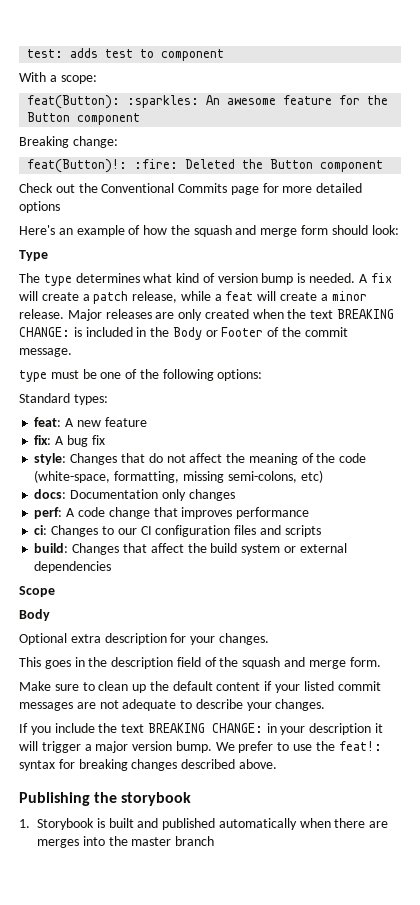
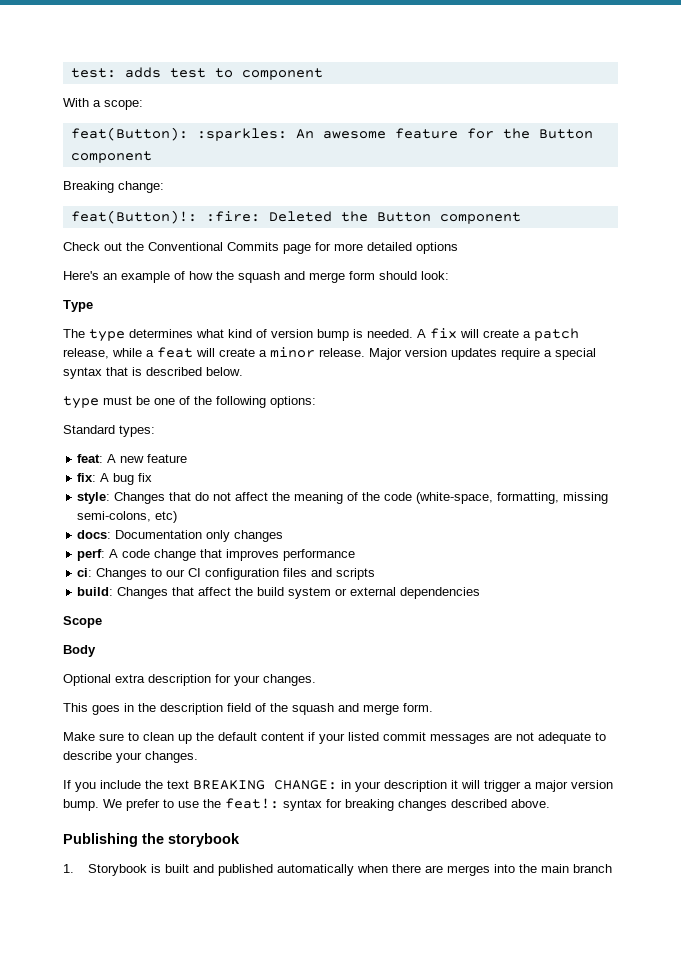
[105,309,395,321] [19,327,348,340] [19,348,72,357] releases are only created when the text BREAKING CHANGE: is included in the Body or Footer of the commit message. -> [405,348,596,360] [63,367,243,379] version updates require a special syntax that is described below.
[131,837,172,846] master -> [541,864,570,873] main

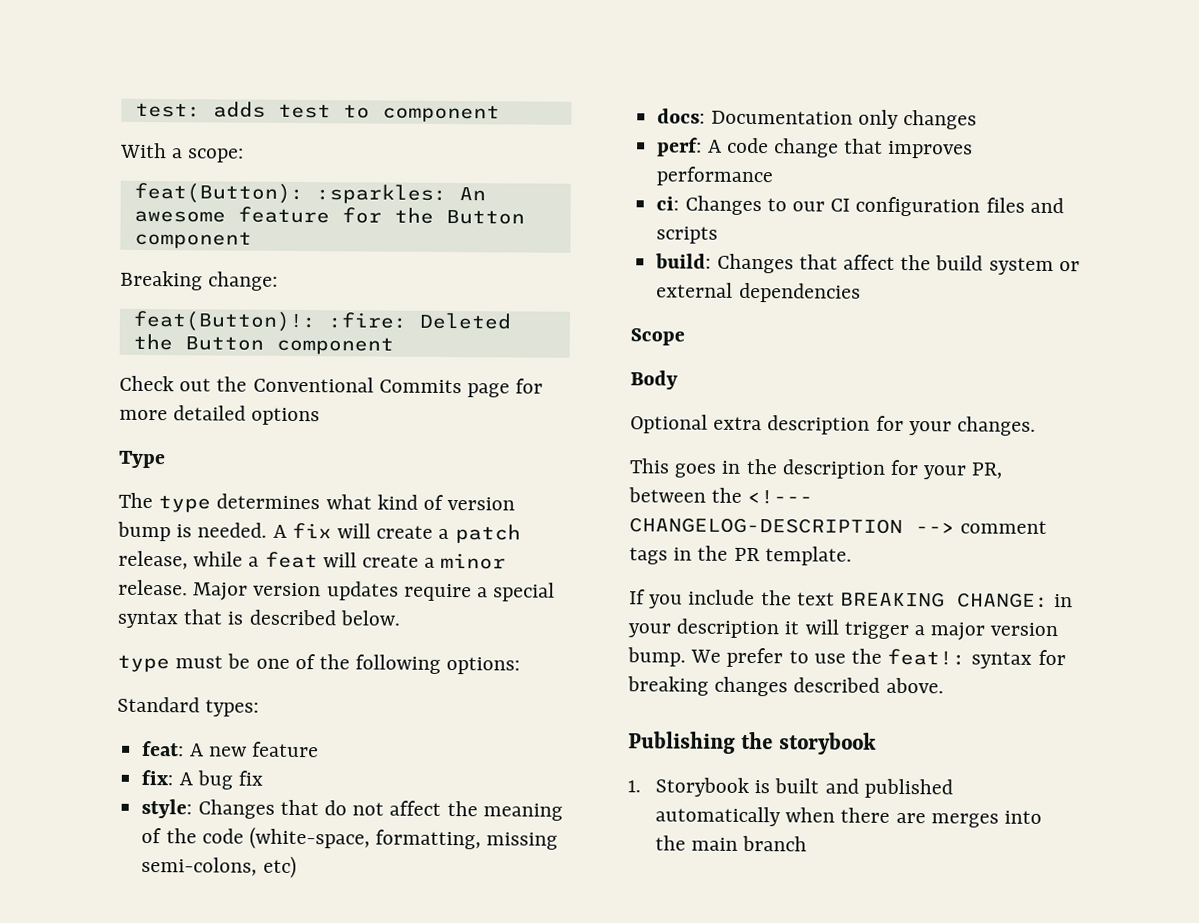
[63,271,449,283] // Here's an example of how the squash and merge form should look: -> (321, 416) none
[227,703,433,715] [63,732,606,744] [63,751,198,763] field of the squash and merge form. // Make sure to clean up the default content if your listed commit messages are not adequate to describe your changes. -> [890,459,1004,480] [628,487,814,505] [629,517,1048,535] [629,545,852,566] for your PR, between the <!--- CHANGELOG-DESCRIPTION --> comment tags in the PR template.

